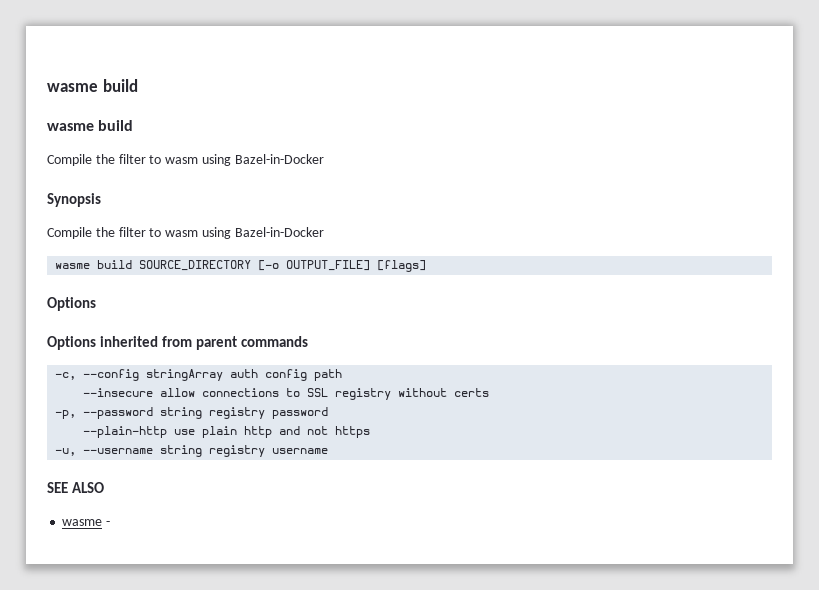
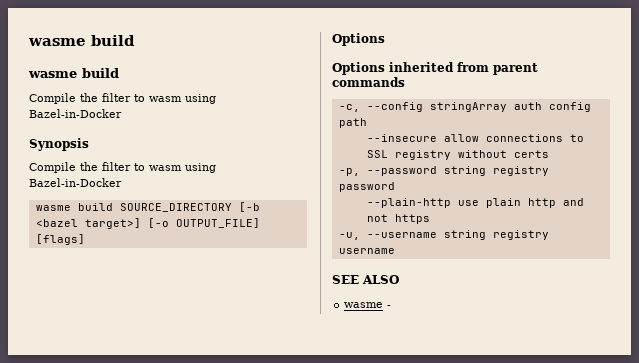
(252, 265) none -> [238,202,260,212] [35,218,141,229] [-b <bazel target>]

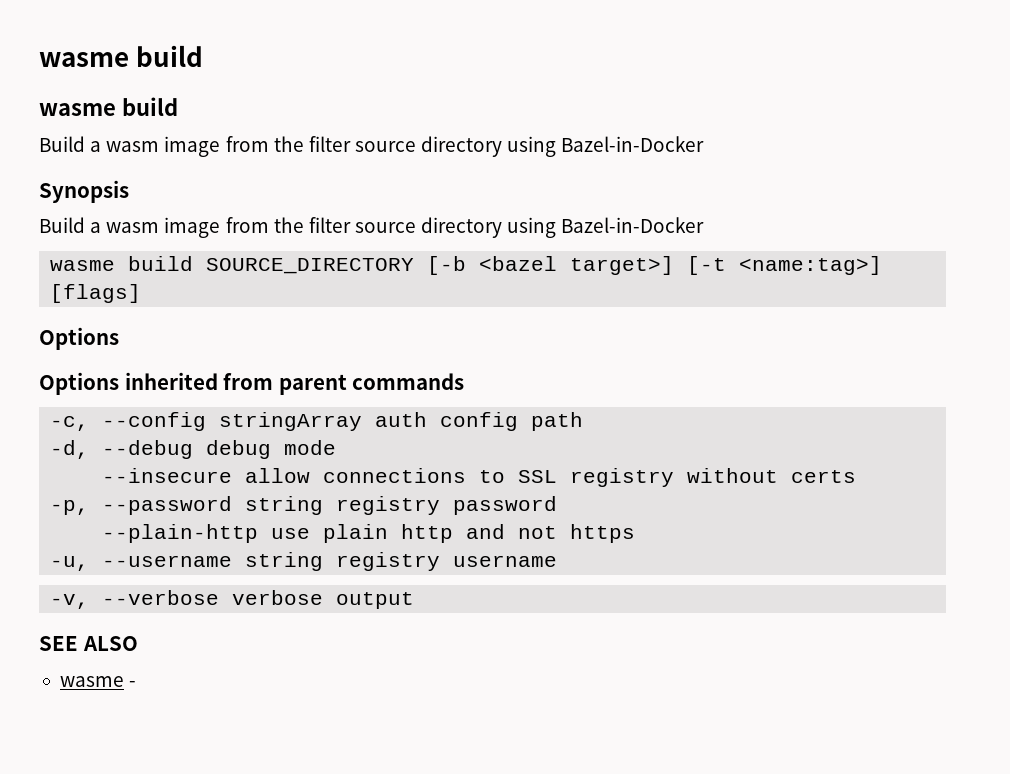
[29,93,216,104] [29,109,122,118] [29,138,89,151] [29,162,182,173] Compile the filter to wasm using Bazel-in-Docker // Synopsis // Compile the filter to wasm -> [39,136,705,157] [39,180,129,203] [39,217,503,238] Build a wasm image from the filter source directory using Bazel-in-Docker // Synopsis // Build a wasm image from the filter source directory
[147,218,260,228] [-o OUTPUT_FILE] -> [687,256,883,275] [-t <name:tag>]
(367, 123) none -> [50,440,337,459] // -d, --debug debug mode
(395, 251) none -> [50,590,415,609] // -v, --verbose verbose output

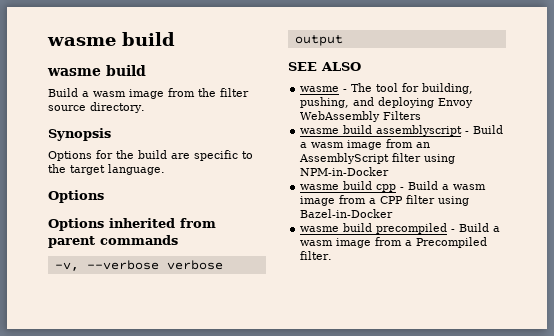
[421,136,705,157] [39,180,129,203] [39,217,705,238] [50,256,883,275] [50,284,142,303] directory using Bazel-in-Docker // Synopsis // Build a wasm image from the filter source directory using Bazel-in-Docker // wasme build SOURCE_DIRECTORY [-b <bazel target>] [-t <name:tag>] [flags] -> [90,102,145,113] [48,128,111,141] [48,150,253,161] [48,164,165,175] directory. // Synopsis // Options for the build are specific to the target language.
[50,412,584,431] [50,440,337,459] [102,468,857,487] [50,496,558,515] [102,524,636,543] [50,552,558,571] // -c, --config stringArray auth config path // -d, --debug debug mode // --insecure allow connections to SSL registry without certs // -p, --password string registry password // --plain-http use plain http and not https // -u, --username string registry username -> (178, 240) none
(137, 684) none -> [351,83,474,94] [300,97,474,108] [300,111,422,122] [300,125,504,136] [300,139,431,150] [299,153,456,164] [300,167,390,176] [300,181,487,192] [300,195,470,206] [300,209,394,218] [300,223,501,234] [300,237,488,248] [300,251,333,260] The tool for building, pushing, and deploying Envoy WebAssembly Filters // wasme build assemblyscript - Build a wasm image from an AssemblyScript filter using NPM-in-Docker // wasme build cpp - Build a wasm image from a CPP filter using Bazel-in-Docker // wasme build precompiled - Build a wasm image from a Precompiled filter.

